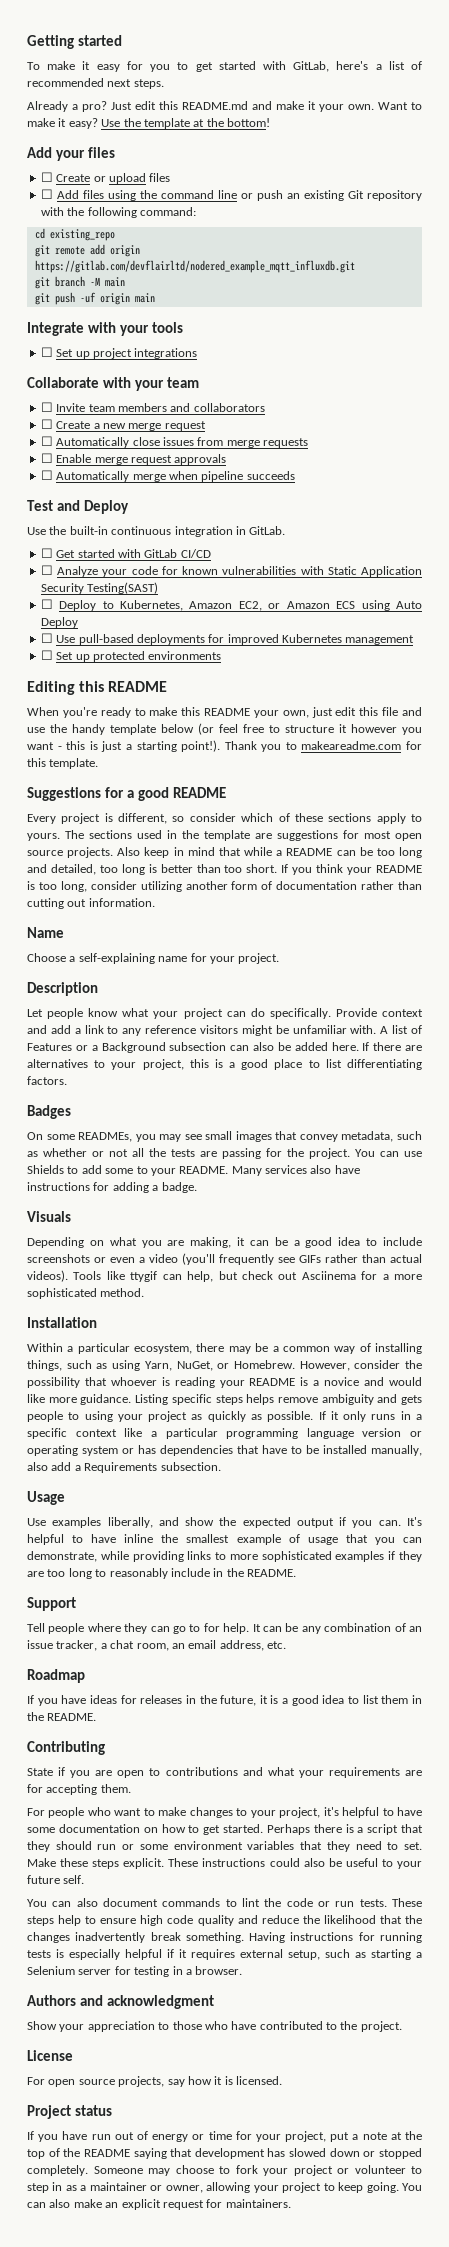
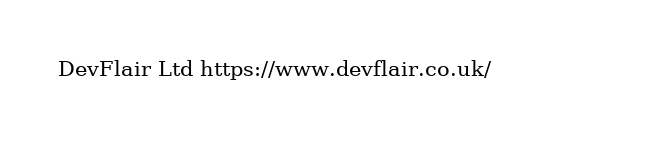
[27,35,122,49] [27,61,423,72] [27,78,164,89] [27,101,422,112] [27,118,270,129] [27,147,115,161] [40,172,171,184] [40,189,422,201] [40,207,196,218] [34,228,115,241] [34,244,140,257] [34,260,355,273] [34,276,125,289] [34,292,155,305] [27,322,183,336] [40,347,198,359] [27,377,199,391] [40,402,265,412] [40,419,206,431] [40,436,308,448] [40,453,227,465] [40,470,295,482] [27,500,129,514] [27,526,286,537] [40,548,211,558] [40,565,422,577] [40,582,159,594] [40,599,423,611] [40,617,78,628] [40,633,415,645] [40,650,222,662] [27,681,168,695] [27,707,423,718] [27,723,422,735] [27,740,422,752] [27,758,99,769] [27,787,226,801] [27,813,423,824] [27,830,422,841] [27,847,422,858] [27,864,422,875] [27,881,422,892] [27,898,155,909] [27,927,64,938] [27,953,280,964] [27,982,98,996] [27,1008,423,1019] [27,1025,422,1036] [27,1042,422,1053] [27,1059,423,1070] [27,1076,67,1085] [27,1105,71,1119] [27,1131,422,1142] [27,1148,422,1159] [27,1165,360,1176] [27,1182,197,1193] [27,1211,71,1222] [27,1237,423,1248] [27,1253,422,1265] [27,1270,422,1282] [27,1288,145,1299] [27,1317,97,1328] [27,1343,423,1354] [27,1360,422,1371] [27,1377,423,1388] [27,1394,422,1405] [27,1411,422,1422] [27,1428,422,1439] [27,1445,422,1456] [27,1462,221,1473] [27,1491,65,1505] [27,1517,422,1528] [27,1534,422,1545] [27,1551,422,1562] [27,1568,296,1579] [27,1597,76,1611] [27,1623,422,1634] [27,1640,286,1651] [27,1669,85,1683] [27,1695,422,1706] [27,1712,97,1721] [27,1741,105,1755] [27,1767,422,1778] [27,1784,131,1795] [27,1807,422,1818] [27,1824,423,1835] [27,1841,423,1852] [27,1858,422,1869] [27,1875,85,1884] [27,1898,422,1907] [27,1915,422,1926] [27,1932,422,1943] [27,1949,422,1960] [27,1966,243,1977] [27,1995,214,2009] [27,2021,402,2032] [27,2050,73,2061] [27,2076,282,2087] [27,2105,112,2119] [27,2131,422,2142] [27,2148,422,2159] [27,2165,422,2176] [27,2182,422,2193] [27,2199,291,2210] Getting started // To make it easy for you to get started with GitLab, here's a list of recommended next steps. // Already a pro? Just edit this README.md and make it your own. Want to make it easy? Use the template at the bottom! // Add your files // ☐ Create or upload files // ☐ Add files using the command line or push an existing Git repository with the following command: // cd existing_repo // git remote add origin https://gitlab.com/devflairltd/nodered_example_mqtt_influxdb.git // git branch -M main // git push -uf origin main // Integrate with your tools // ☐ Set up project integrations // Collaborate with your team // ☐ Invite team members and collaborators // ☐ Create a new merge request // ☐ Automatically close issues from merge requests // ☐ Enable merge request approvals // ☐ Automatically merge when pipeline succeeds // Test and Deploy // Use the built-in continuous integration in GitLab. // ☐ Get started with GitLab CI/CD // ☐ Analyze your code for known vulnerabilities with Static Application Security Testing(SAST) // ☐ Deploy to Kubernetes, Amazon EC2, or Amazon ECS using Auto Deploy // ☐ Use pull-based deployments for improved Kubernetes management // ☐ Set up protected environments // Editing this README // When you're ready to make this README your own, just edit this file and use the handy template below (or feel free to structure it however you want - this is just a starting point!). Thank you to makeareadme.com for this template. // Suggestions for a good README // Every project is different, so consider which of these sections apply to yours. The sections used in the template are suggestions for most open source projects. Also keep in mind that while a README can be too long and detailed, too long is better than too short. If you think your README is too long, consider utilizing another form of documentation rather than cutting out information. // Name // Choose a self-explaining name for your project. // Description // Let people know what your project can do specifically. Provide context and add a link to any reference visitors might be unfamiliar with. A list of Features or a Background subsection can also be added here. If there are alternatives to your project, this is a good place to list differentiating factors. // Badges // On some READMEs, you may see small images that convey metadata, such as whether or not all the tests are passing for the project. You can use Shields to add some to your README. Many services also have instructions for adding a badge. // Visuals // Depending on what you are making, it can be a good idea to include screenshots or even a video (you'll frequently see GIFs rather than actual videos). Tools like ttygif can help, but check out Asciinema for a more sophisticated method. // Installation // Within a particular ecosystem, there may be a common way of installing things, such as using Yarn, NuGet, or Homebrew. However, consider the possibility that whoever is reading your README is a novice and would like more guidance. Listing specific steps helps remove ambiguity and gets people to using your project as quickly as possible. If it only runs in a specific context like a particular programming language version or operating system or has dependencies that have to be installed manually, also add a Requirements subsection. // Usage // Use examples liberally, and show the expected output if you can. It's helpful to have inline the smallest example of usage that you can demonstrate, while providing links to more sophisticated examples if they are too long to reasonably include in the README. // Support // Tell people where they can go to for help. It can be any combination of an issue tracker, a chat room, an email address, etc. // Roadmap // If you have ideas for releases in the future, it is a good idea to list them in the README. // Contributing // State if you are open to contributions and what your requirements are for accepting them. // For people who want to make changes to your project, it's helpful to have some documentation on how to get started. Perhaps there is a script that they should run or some environment variables that they need to set. Make these steps explicit. These instructions could also be useful to your future self. // You can also document commands to lint the code or run tests. These steps help to ensure high code quality and reduce the likelihood that the changes inadvertently break something. Having instructions for running tests is especially helpful if it requires external setup, such as starting a Selenium server for testing in a browser. // Authors and acknowledgment // Show your appreciation to those who have contributed to the project. // License // For open source projects, say how it is licensed. // Project status // If you have run out of energy or time for your project, put a note at the top of the README saying that development has slowed down or stopped completely. Someone may choose to fork your project or volunteer to step in as a maintainer or owner, allowing your project to keep going. You can also make an explicit request for maintainers. -> [58,60,492,80] DevFlair Ltd https://www.devflair.co.uk/

